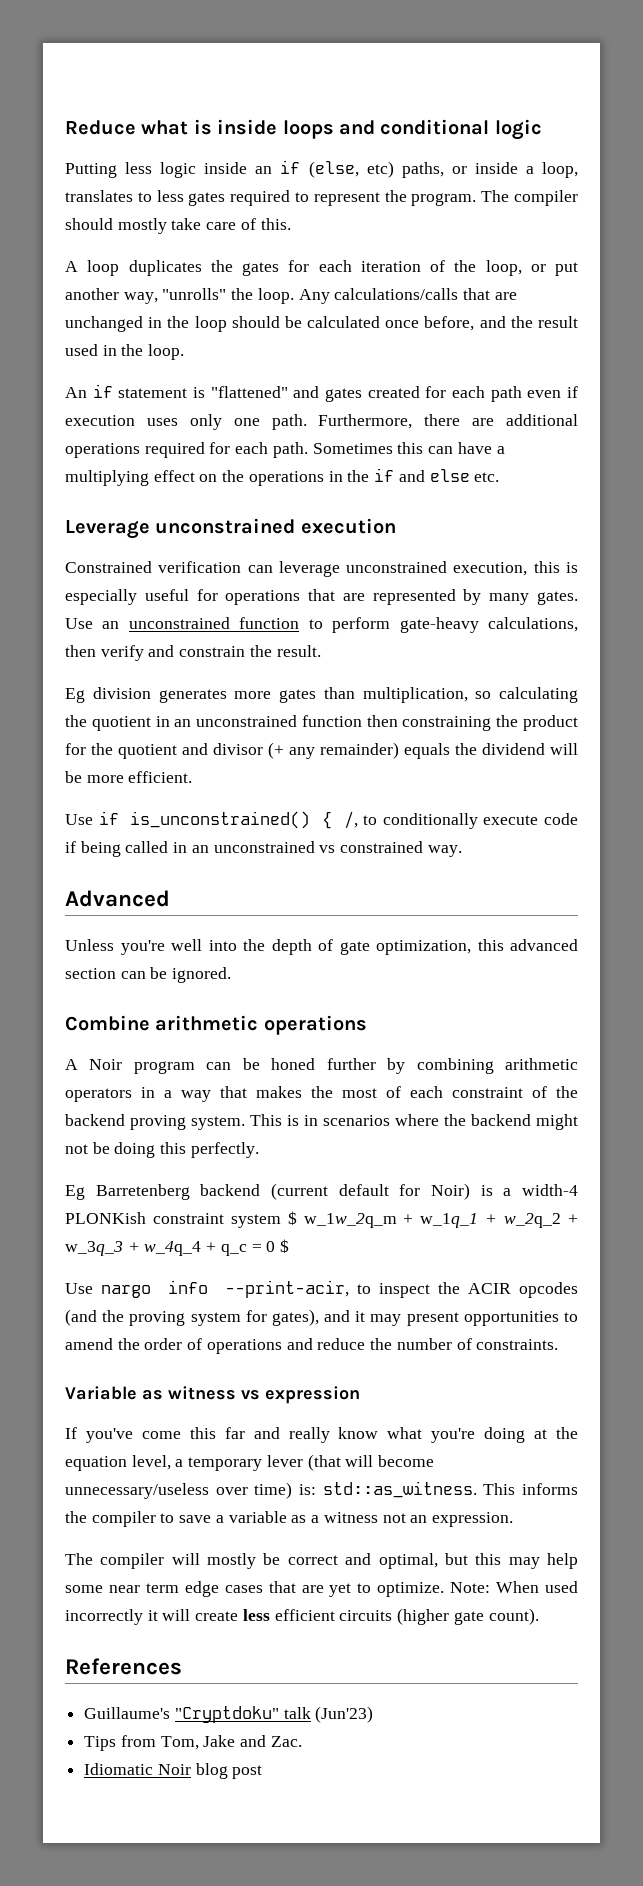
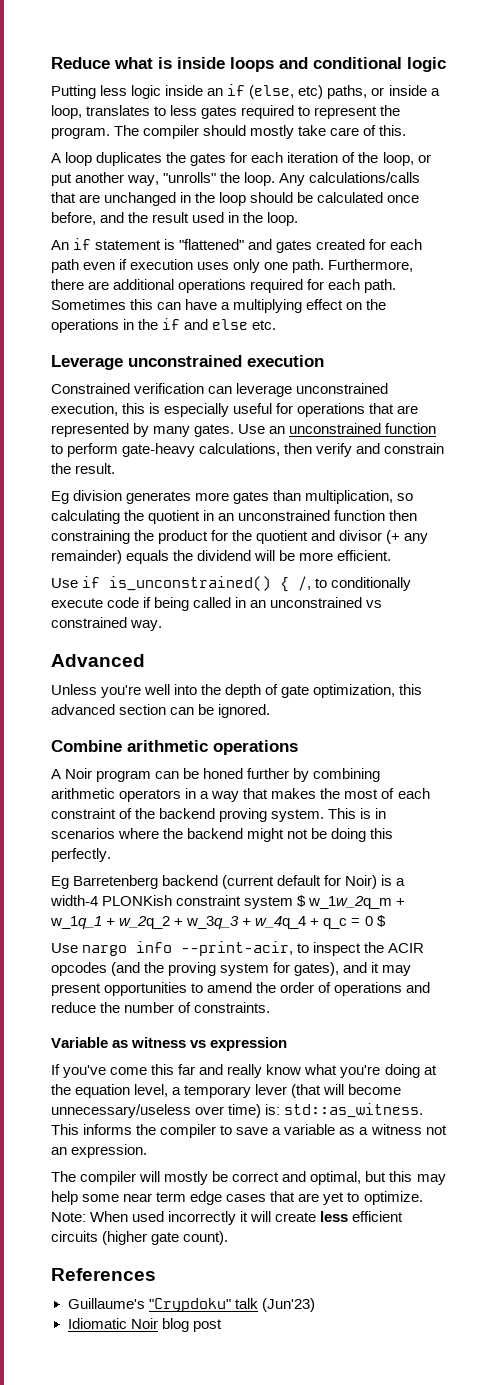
[174,1706,279,1723] "Cryptdoku" -> [148,1298,231,1312] "Crypdoku"
[84,1735,302,1751] // Tips from Tom, Jake and Zac. -> (315, 1305) none

